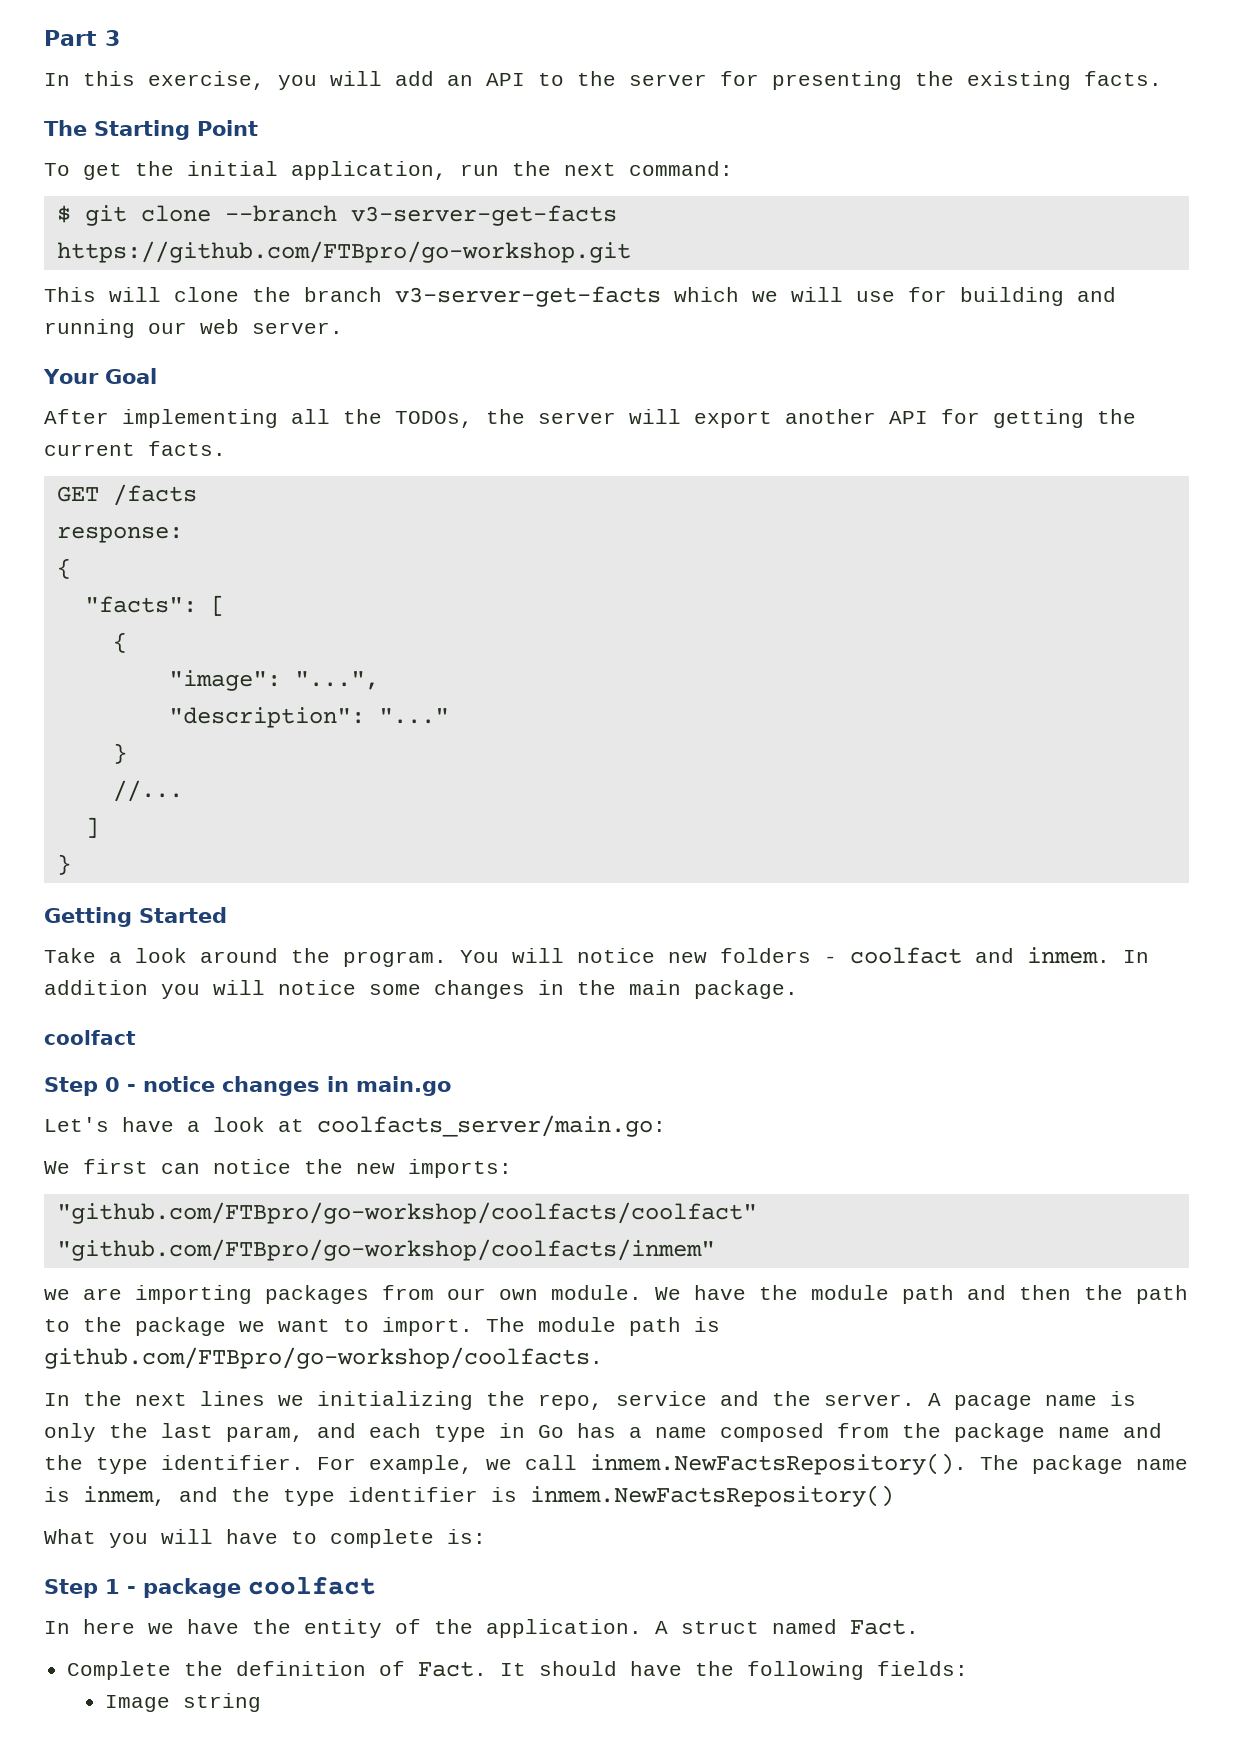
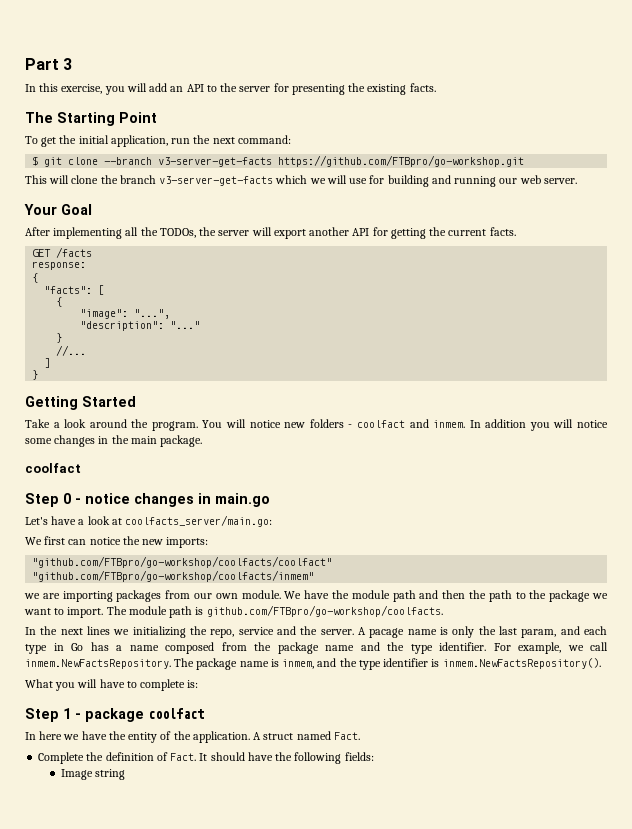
[590,1453,967,1475] inmem.NewFactsRepository(). -> [25,659,171,669] inmem.NewFactsRepository.
[530,1485,894,1507] inmem.NewFactsRepository() -> [442,658,601,669] inmem.NewFactsRepository().

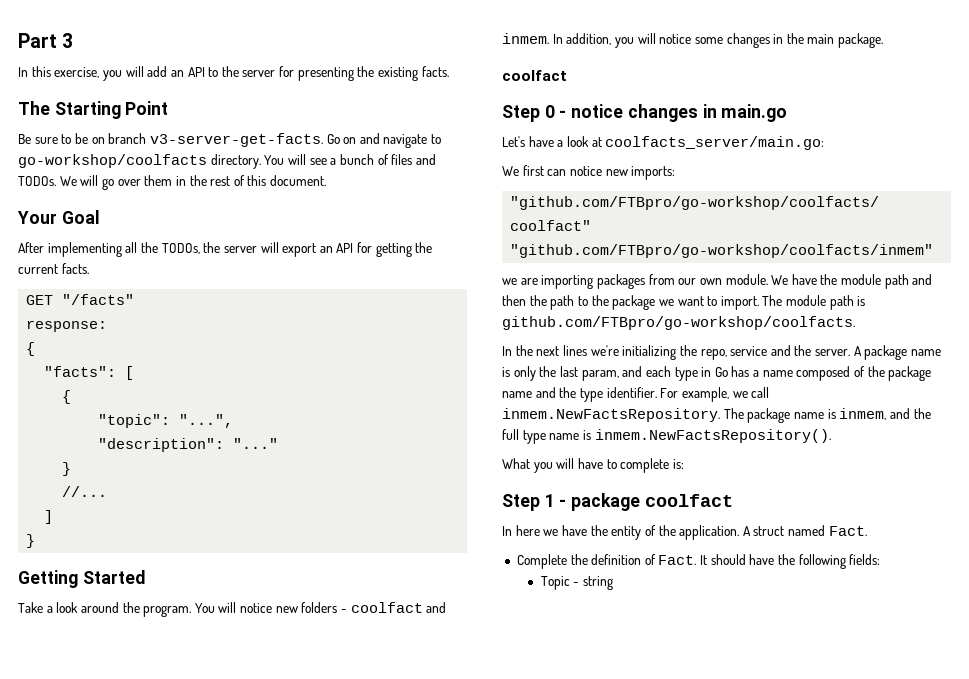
[25,135,291,147] [32,155,525,167] [25,175,577,187] To get the initial application, run the next command: // $ git clone --branch v3-server-get-facts https://github.com/FTBpro/go-workshop.git // This will clone the branch v3-server-get-facts which we will use for building and running our web server. -> [18,133,442,148] [18,154,436,169] [18,175,327,190] Be sure to be on branch v3-server-get-facts. Go on and navigate to go-workshop/coolfacts directory. You will see a bunch of files and TODOs. We will go over them in the rest of this document.
[309,227,350,236] another -> [319,246,333,253] an
[56,247,93,258] /facts -> [62,294,135,305] "/facts"
[80,309,129,319] "image": -> [98,414,171,428] "topic":
[485,419,527,428] addition -> [566,33,612,45] addition,
[122,536,140,545] the -> (602, 171) none
[113,629,130,635] we -> [590,345,619,356] we're
[369,628,405,638] pacage -> [864,345,908,360] package
[221,642,247,651] from -> [854,366,866,377] of
[358,658,429,670] type identifier -> [502,429,580,444] full type name
[60,769,93,780] Image -> [540,576,580,590] Topic -

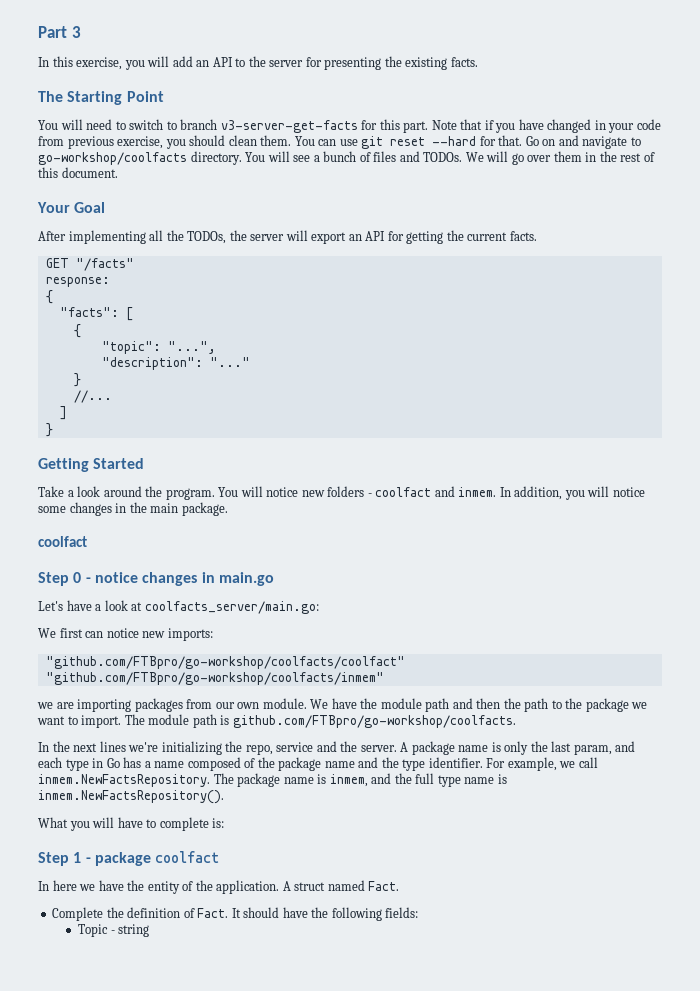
[18,133,323,147] Be sure to be on branch v3-server-get-facts. -> [38,119,661,133] [38,135,523,149] You will need to switch to branch v3-server-get-facts for this part. Note that if you have changed in your code from previous exercise, you should clean them. You can use git reset --hard for that.

